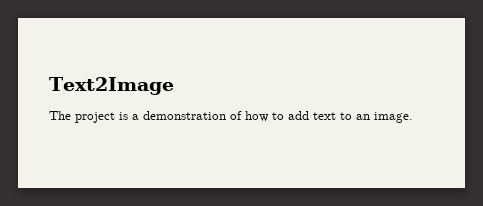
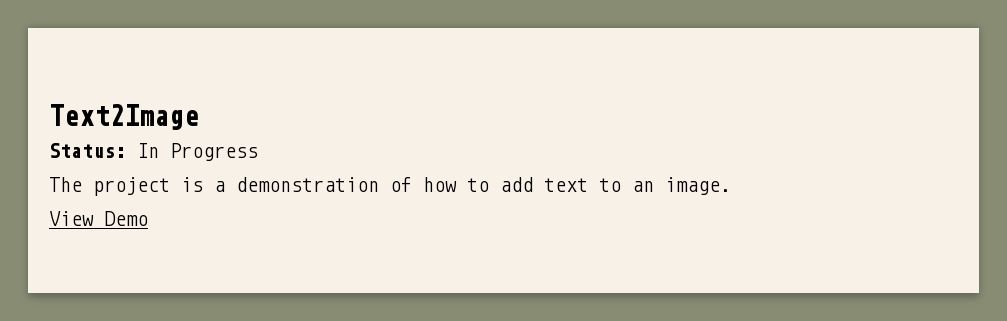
(174, 86) none -> [49,143,258,161] // Status: In Progress
(413, 117) none -> [49,211,148,226] // View Demo

